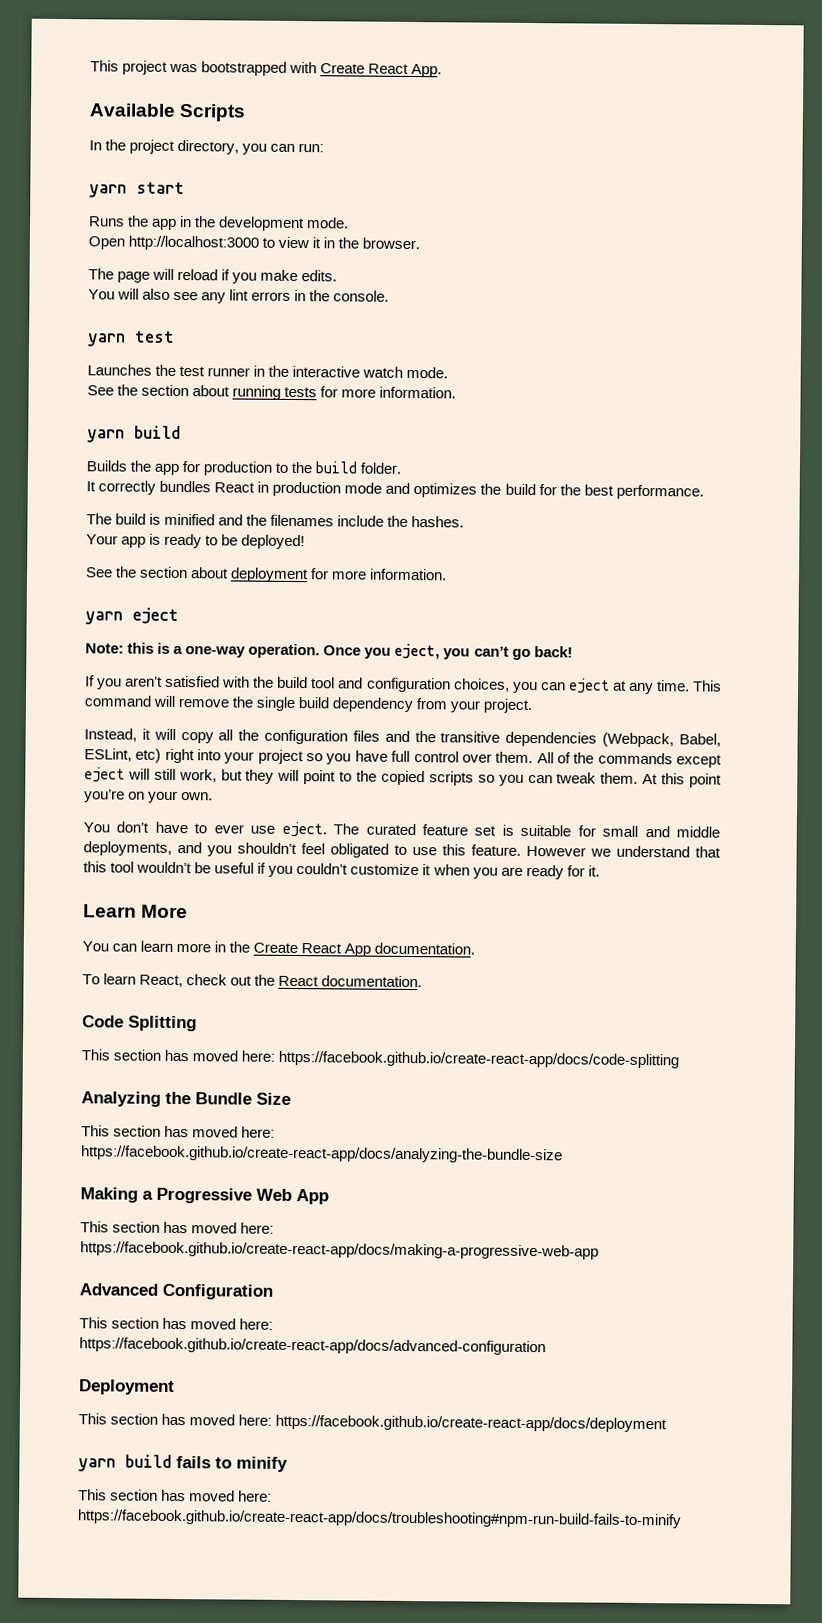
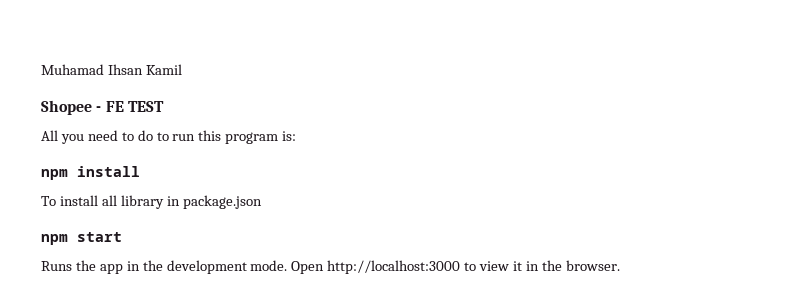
[90,60,443,78] [89,103,247,122] [89,139,325,155] [89,184,127,198] This project was bootstrapped with Create React App. // Available Scripts // In the project directory, you can run: // yarn -> [41,64,182,75] [41,100,164,115] [41,130,297,144] [41,166,140,180] [41,195,262,209] [41,234,68,245] Muhamad Ihsan Kamil // Shopee - FE TEST // All you need to do to run this program is: // npm install // To install all library in package.json // npm
(350, 223) // -> (288, 265) none
[88,268,338,284] [88,288,390,304] [87,330,175,347] [87,364,449,379] [87,384,457,400] [87,425,181,443] [86,460,402,476] [86,480,704,500] [86,513,465,528] [86,533,306,550] [85,566,448,583] [85,607,179,625] [85,642,573,661] [85,675,722,695] [84,695,533,714] [84,728,721,748] [84,748,723,768] [84,767,723,788] [84,789,214,804] [83,821,720,838] [83,841,721,858] [83,861,600,880] [83,904,189,919] [82,940,476,957] [82,973,423,988] [82,1015,197,1032] [81,1049,680,1069] [81,1091,291,1107] [81,1125,276,1138] [81,1145,563,1164] [80,1187,329,1205] [80,1221,275,1234] [80,1241,599,1260] [79,1283,273,1300] [79,1317,274,1330] [79,1337,546,1356] [79,1379,175,1395] [78,1413,668,1433] [78,1454,288,1472] [78,1489,273,1502] [77,1509,681,1529] // The page will reload if you make edits. // You will also see any lint errors in the console. // yarn test // Launches the test runner in the interactive watch mode. // See the section about running tests for more information. // yarn build // Builds the app for production to the build folder. // It correctly bundles React in production mode and optimizes the build for the best performance. // The build is minified and the filenames include the hashes. // Your app is ready to be deployed! // See the section about deployment for more information. // yarn eject // Note: this is a one-way operation. Once you eject, you can’t go back! // If you aren’t satisfied with the build tool and configuration choices, you can eject at any time. This command will remove the single build dependency from your project. // Instead, it will copy all the configuration files and the transitive dependencies (Webpack, Babel, ESLint, etc) right into your project so you have full control over them. All of the commands except eject will still work, but they will point to the copied scripts so you can tweak them. At this point you’re on your own. // You don’t have to ever use eject. The curated feature set is suitable for small and middle deployments, and you shouldn’t feel obligated to use this feature. However we understand that this tool wouldn’t be useful if you couldn’t customize it when you are ready for it. // Learn More // You can learn more in the Create React App documentation. // To learn React, check out the React documentation. // Code Splitting // This section has moved here: https://facebook.github.io/create-react-app/docs/code-splitting // Analyzing the Bundle Size // This section has moved here: https://facebook.github.io/create-react-app/docs/analyzing-the-bundle-size // Making a Progressive Web App // This section has moved here: https://facebook.github.io/create-react-app/docs/making-a-progressive-web-app // Advanced Configuration // This section has moved here: https://facebook.github.io/create-react-app/docs/advanced-configuration // Deployment // This section has moved here: https://facebook.github.io/create-react-app/docs/deployment // yarn build fails to minify // This section has moved here: https://facebook.github.io/create-react-app/docs/troubleshooting#npm-run-build-fails-to-minify -> (620, 265) none

